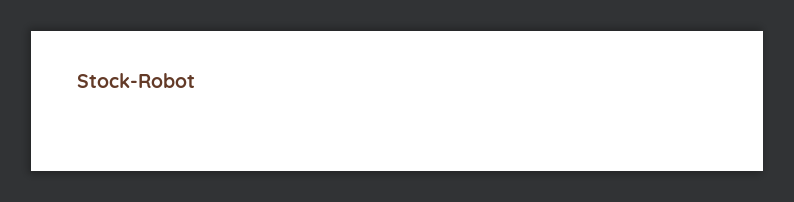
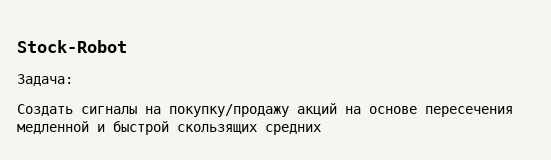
(195, 80) none -> [17,74,73,86] [17,103,513,117] [17,121,321,135] // Задача: // Создать сигналы на покупку/продажу акций на основе пересечения медленной и быстрой скользящих средних

